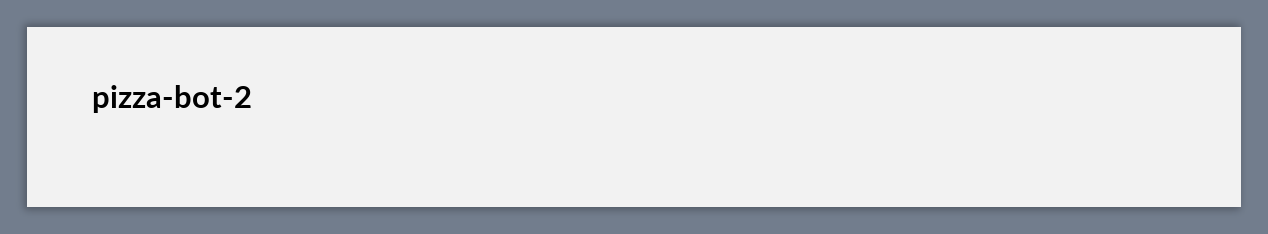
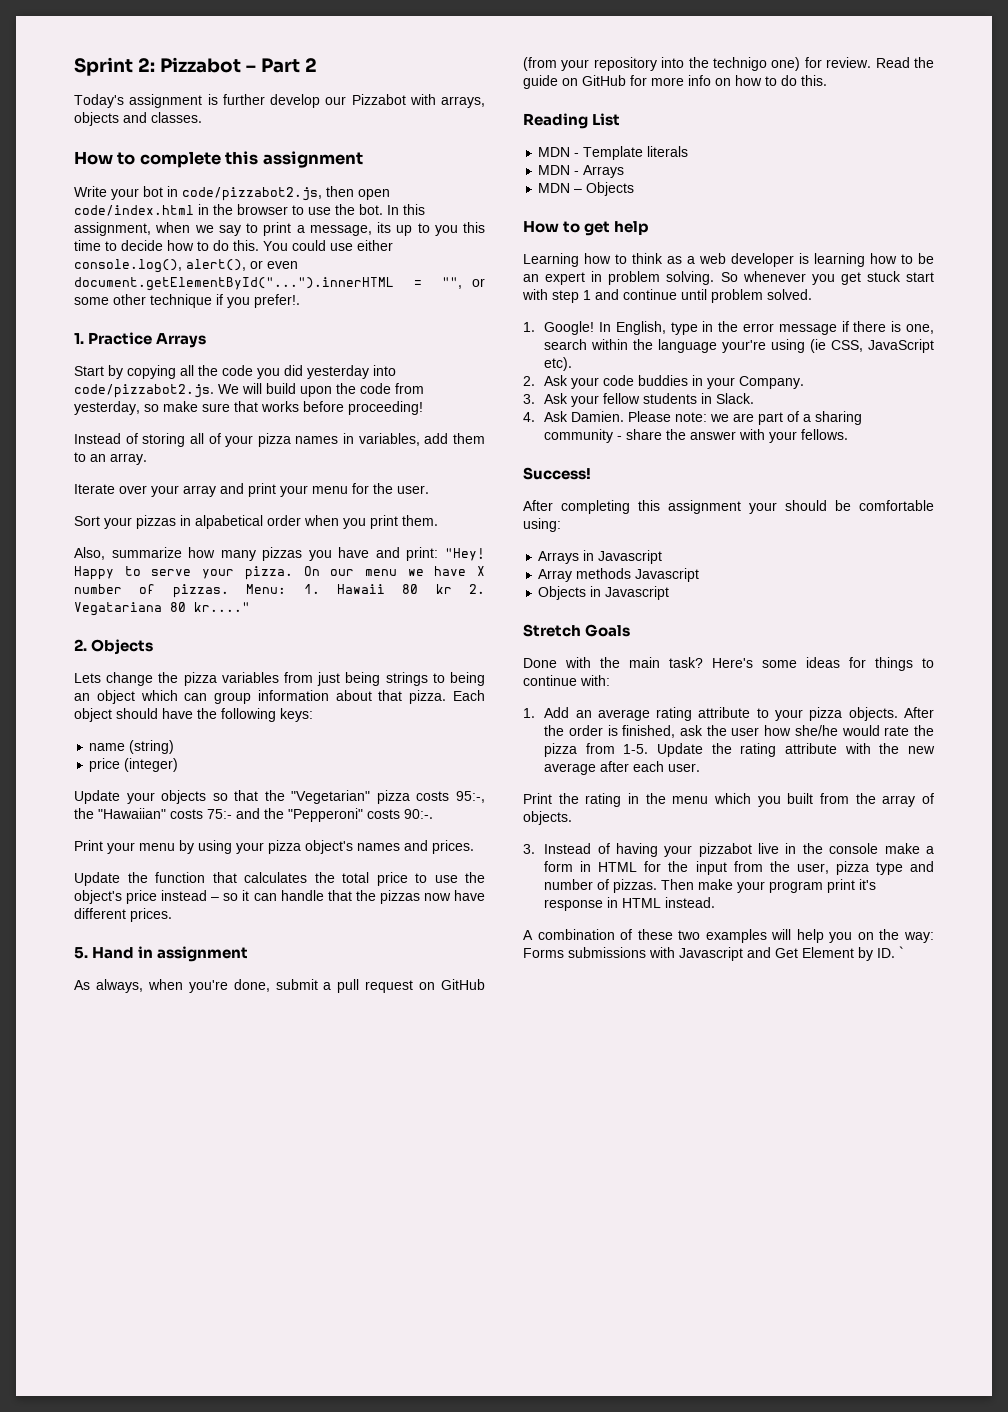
[92,85,252,113] pizza-bot-2 -> [74,57,317,76] [74,94,485,108] [74,112,202,126] [74,151,363,168] [74,186,390,201] [74,204,425,216] [74,222,485,236] [74,240,393,251] [74,259,298,273] [74,277,485,291] [74,294,300,308] [74,332,207,348] [74,365,396,379] [74,383,424,398] [74,401,423,415] [74,433,485,447] [74,452,147,465] [74,483,429,497] [74,515,438,529] [74,547,485,561] [74,566,485,580] [74,584,485,598] [74,602,250,616] [74,639,154,655] [74,672,485,686] [74,690,485,704] [74,708,313,722] [89,740,175,754] [89,758,179,772] [74,790,485,804] [74,808,433,822] [74,840,474,854] [74,872,485,886] [74,890,485,904] [74,908,172,922] [74,946,249,962] [74,979,485,993] [523,57,934,71] [523,75,827,89] [523,113,621,129] [538,146,689,160] [538,165,625,178] [538,182,635,196] [523,221,650,236] [523,253,934,267] [523,271,935,285] [522,289,812,303] [523,321,934,335] [544,339,934,353] [544,357,573,371] [523,375,805,389] [523,393,755,407] [523,411,863,425] [544,429,849,443] [523,467,591,480] [523,500,934,514] [523,518,561,532] [538,550,663,564] [538,568,700,582] [538,586,670,600] [523,624,631,637] [523,657,934,671] [523,675,610,686] [523,707,935,721] [544,725,935,738] [544,743,935,757] [544,761,701,775] [523,793,934,807] [523,811,572,825] [523,843,935,857] [544,861,934,875] [544,879,877,893] [544,897,716,911] [523,929,934,943] [523,946,904,961] Sprint 2: Pizzabot – Part 2 // Today's assignment is further develop our Pizzabot with arrays, objects and classes. // How to complete this assignment // Write your bot in code/pizzabot2.js, then open code/index.html in the browser to use the bot. In this assignment, when we say to print a message, its up to you this time to decide how to do this. You could use either console.log(), alert(), or even document.getElementById("...").innerHTML = "", or some other technique if you prefer!. // 1. Practice Arrays // Start by copying all the code you did yesterday into code/pizzabot2.js. We will build upon the code from yesterday, so make sure that works before proceeding! // Instead of storing all of your pizza names in variables, add them to an array. // Iterate over your array and print your menu for the user. // Sort your pizzas in alpabetical order when you print them. // Also, summarize how many pizzas you have and print: "Hey! Happy to serve your pizza. On our menu we have X number of pizzas. Menu: 1. Hawaii 80 kr 2. Vegatariana 80 kr...." // 2. Objects // Lets change the pizza variables from just being strings to being an object which can group information about that pizza. Each object should have the following keys: // name (string) // price (integer) // Update your objects so that the "Vegetarian" pizza costs 95:-, the "Hawaiian" costs 75:- and the "Pepperoni" costs 90:-. // Print your menu by using your pizza object's names and prices. // Update the function that calculates the total price to use the object's price instead – so it can handle that the pizzas now have different prices. // 5. Hand in assignment // As always, when you're done, submit a pull request on GitHub (from your repository into the technigo one) for review. Read the guide on GitHub for more info on how to do this. // Reading List // MDN - Template literals // MDN - Arrays // MDN – Objects // How to get help // Learning how to think as a web developer is learning how to be an expert in problem solving. So whenever you get stuck start with step 1 and continue until problem solved. // 1. Google! In English, type in the error message if there is one, search within the language your're using (ie CSS, JavaScript etc). // 2. Ask your code buddies in your Company. // 3. Ask your fellow students in Slack. // 4. Ask Damien. Please note: we are part of a sharing community - share the answer with your fellows. // Success! // After completing this assignment your should be comfortable using: // Arrays in Javascript // Array methods Javascript // Objects in Javascript // Stretch Goals // Done with the main task? Here's some ideas for things to continue with: // 1. Add an average rating attribute to your pizza objects. After the order is finished, ask the user how she/he would rate the pizza from 1-5. Update the rating attribute with the new average after each user. // Print the rating in the menu which you built from the array of objects. // 3. Instead of having your pizzabot live in the console make a form in HTML for the input from the user, pizza type and number of pizzas. Then make your program print it's response in HTML instead. // A combination of these two examples will help you on the way: Forms submissions with Javascript and Get Element by ID. `

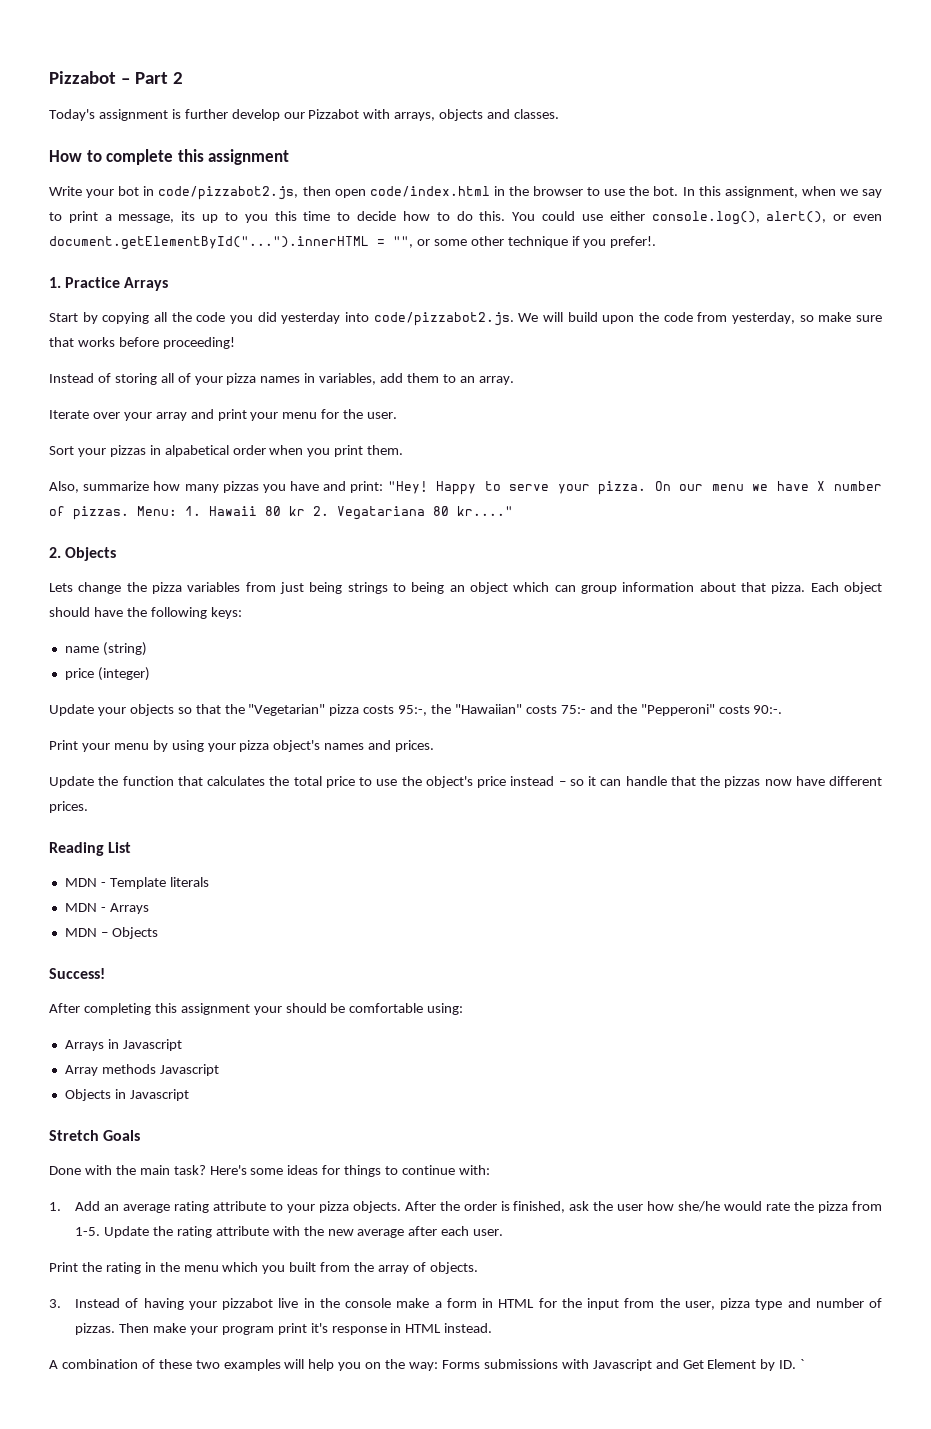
[74,57,155,76] Sprint 2: -> (49, 77) none
[74,946,249,962] [74,979,485,993] [523,57,934,71] [523,75,827,89] // 5. Hand in assignment // As always, when you're done, submit a pull request on GitHub (from your repository into the technigo one) for review. Read the guide on GitHub for more info on how to do this. -> (88, 807) none
[523,221,650,236] [523,253,934,267] [523,271,935,285] [522,289,812,303] [523,321,934,335] [544,339,934,353] [544,357,573,371] [523,375,805,389] [523,393,755,407] [523,411,863,425] [544,429,849,443] // How to get help // Learning how to think as a web developer is learning how to be an expert in problem solving. So whenever you get stuck start with step 1 and continue until problem solved. // 1. Google! In English, type in the error message if there is one, search within the language your're using (ie CSS, JavaScript etc). // 2. Ask your code buddies in your Company. // 3. Ask your fellow students in Slack. // 4. Ask Damien. Please note: we are part of a sharing community - share the answer with your fellows. -> (158, 933) none

